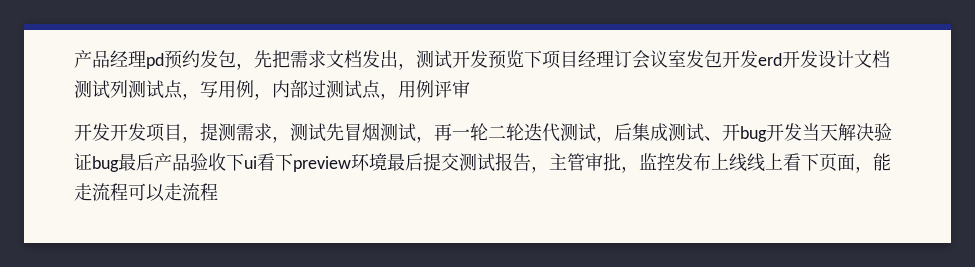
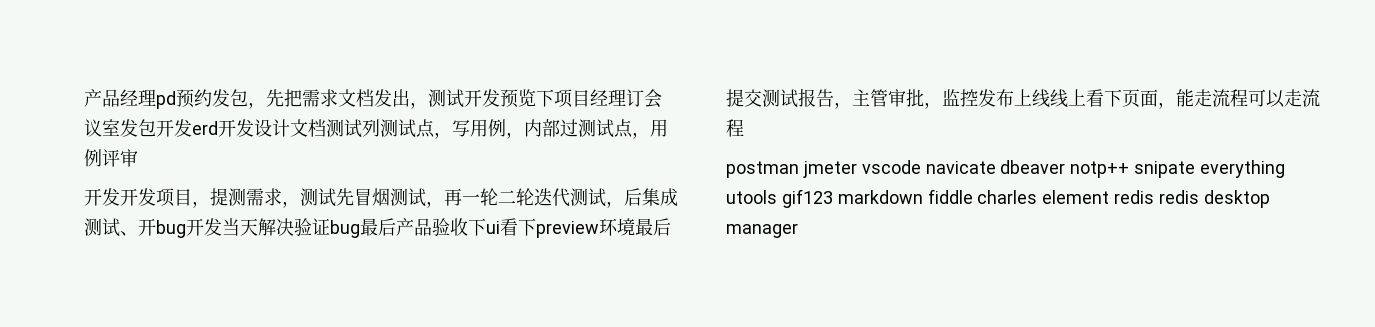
(218, 192) none -> [726,160,1286,178] [726,189,1270,208] [726,223,798,238] // postman jmeter vscode navicate dbeaver notp++ snipate everything utools gif123 markdown fiddle charles element redis redis desktop manager

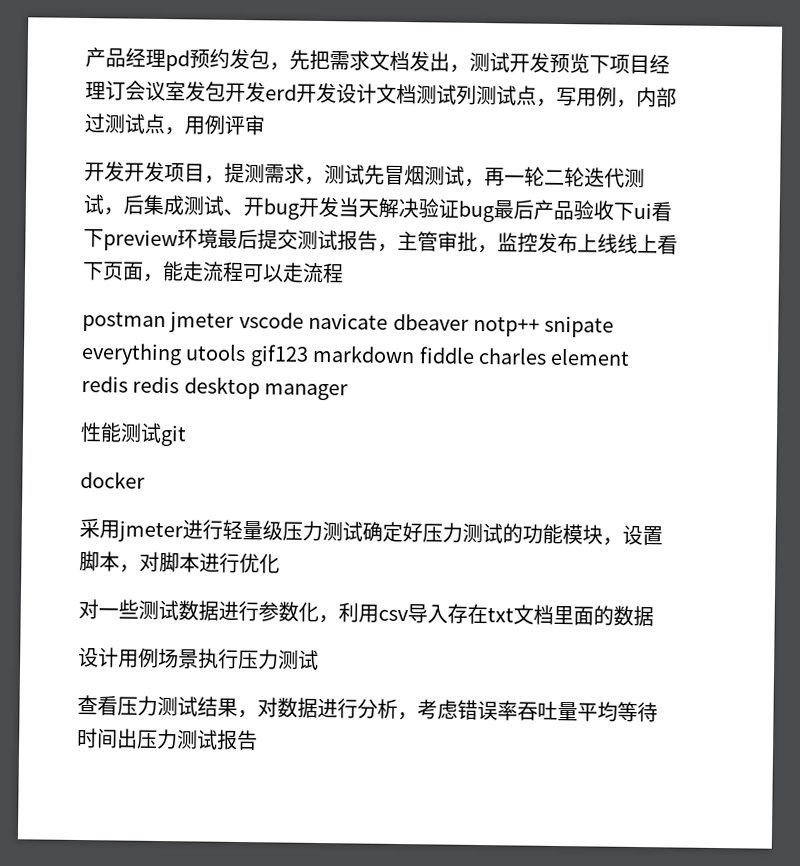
(798, 230) none -> [80,421,187,447] [80,470,145,489] [79,517,663,546] [79,550,280,574] [78,598,654,627] [78,646,319,670] [77,694,658,723] [77,727,258,751] // 性能测试git // docker // 采用jmeter进行轻量级压力测试确定好压力测试的功能模块，设置脚本，对脚本进行优化 // 对一些测试数据进行参数化，利用csv导入存在txt文档里面的数据 // 设计用例场景执行压力测试 // 查看压力测试结果，对数据进行分析，考虑错误率吞吐量平均等待时间出压力测试报告

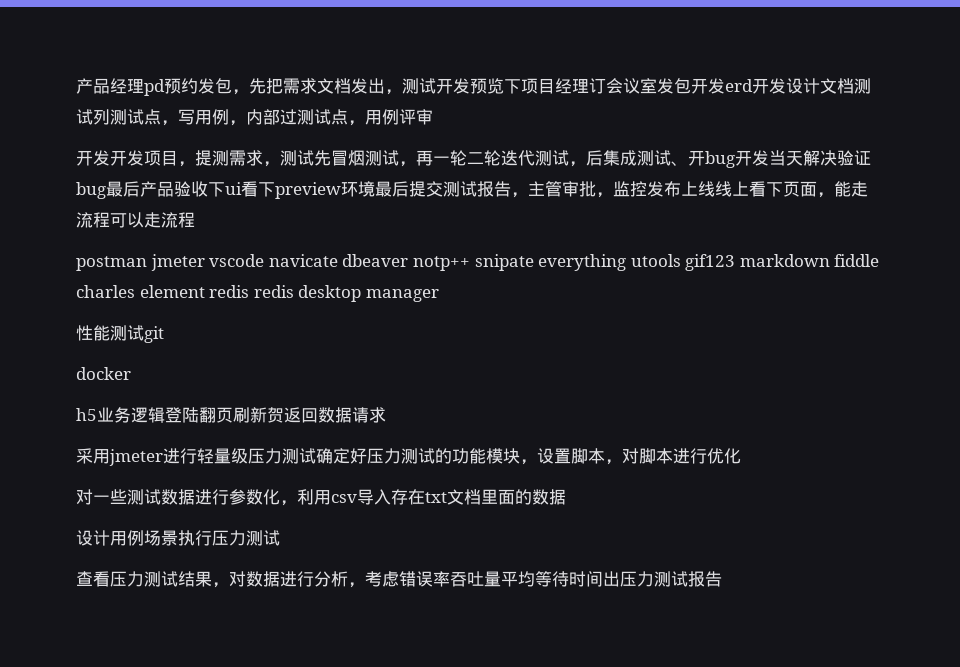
(145, 479) none -> [76,407,386,423] // h5业务逻辑登陆翻页刷新贺返回数据请求

